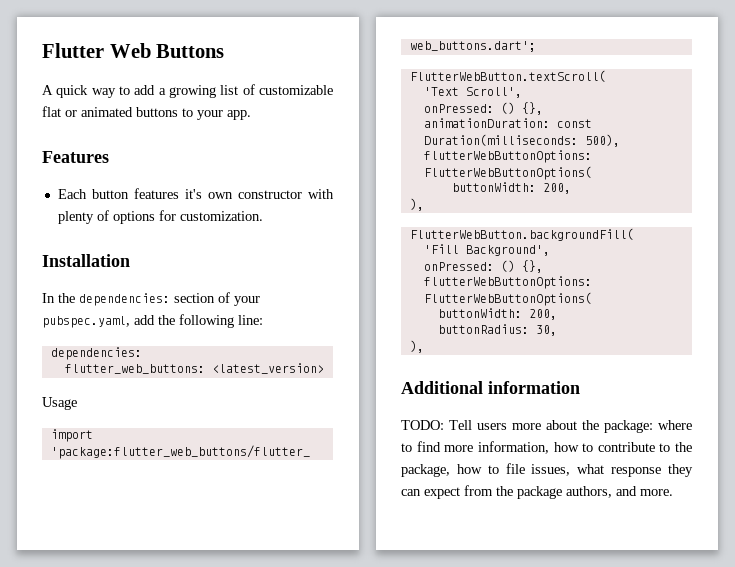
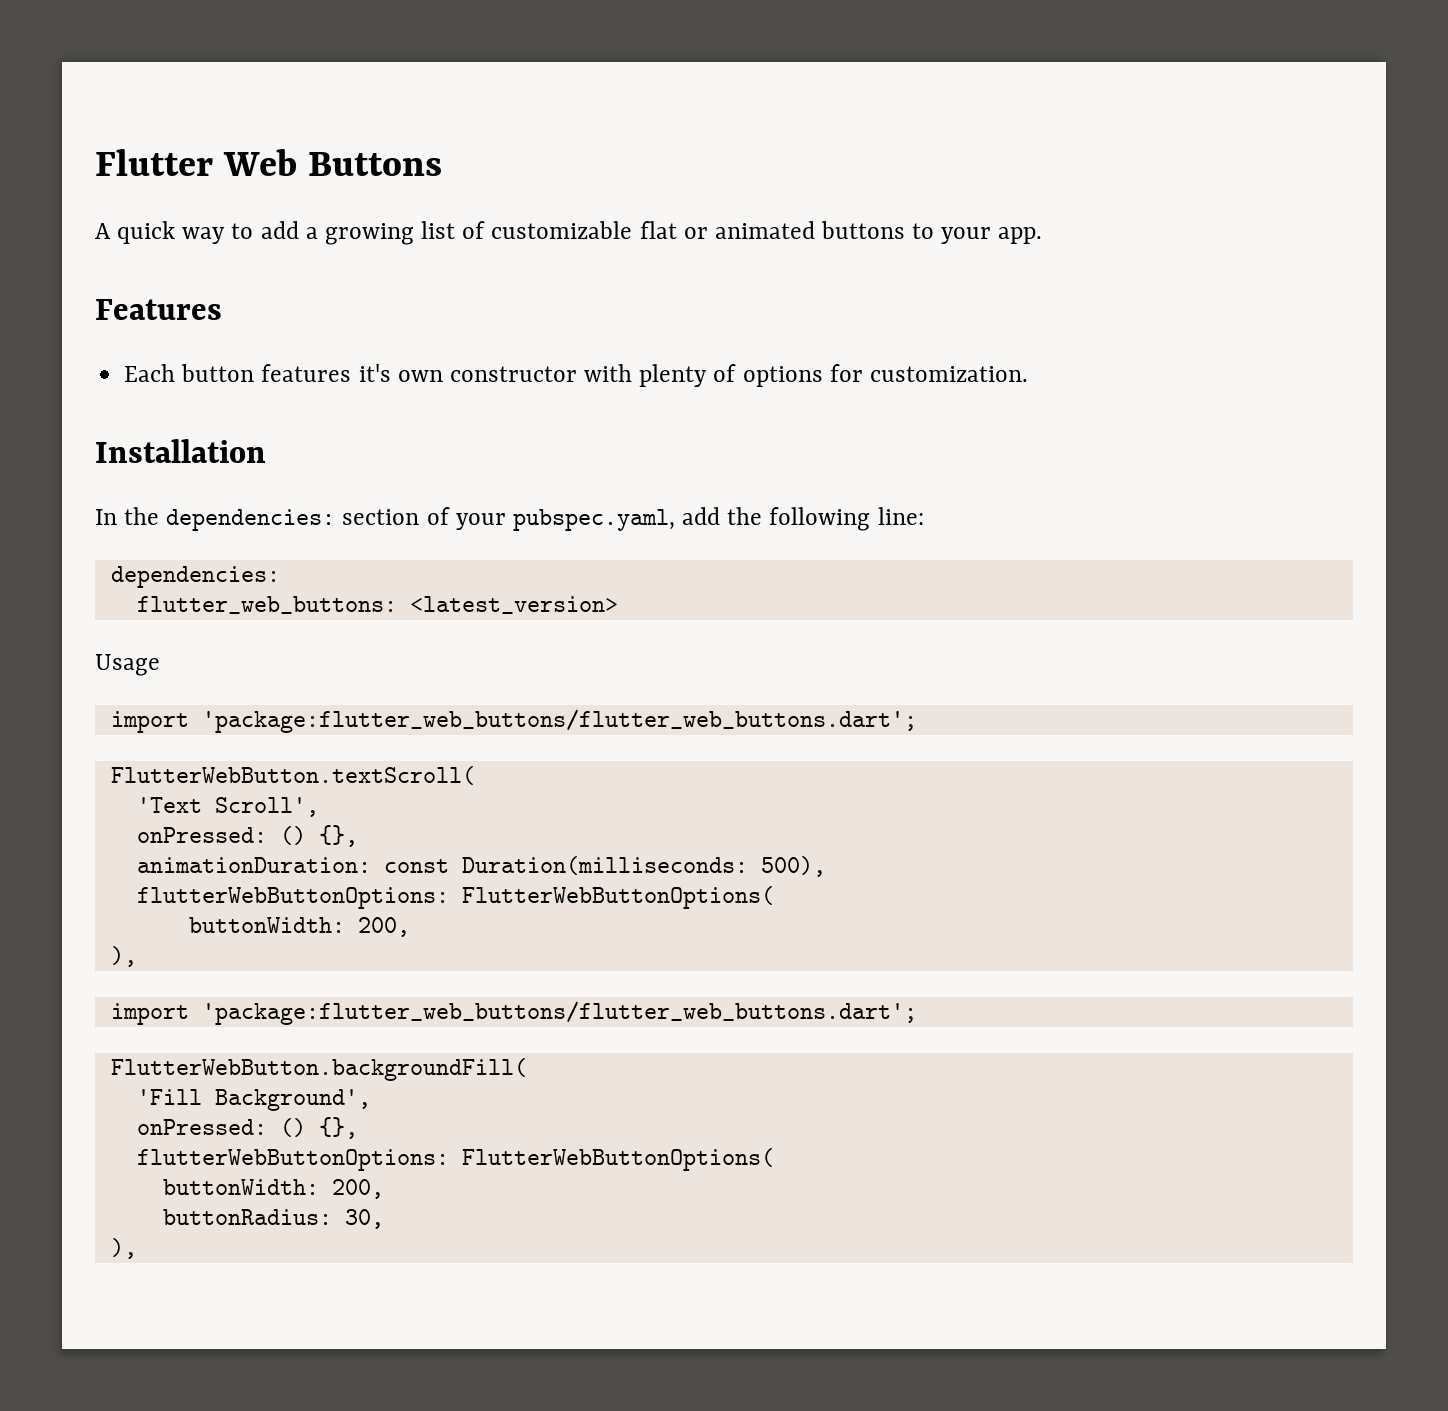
(424, 204) none -> [110,1001,917,1025] // import 'package:flutter_web_buttons/flutter_web_buttons.dart';
[401,381,580,394] [401,420,692,433] [401,441,692,454] [401,463,693,477] [401,485,673,499] // Additional information // TODO: Tell users more about the package: where to find more information, how to contribute to the package, how to file issues, what response they can expect from the package authors, and more. -> (137, 1248) none

